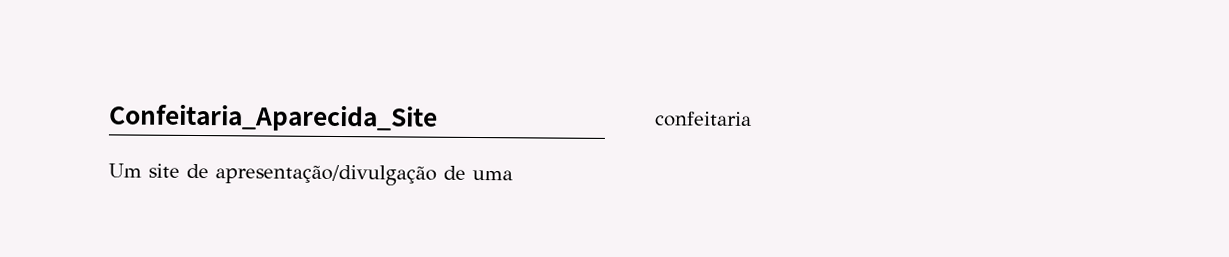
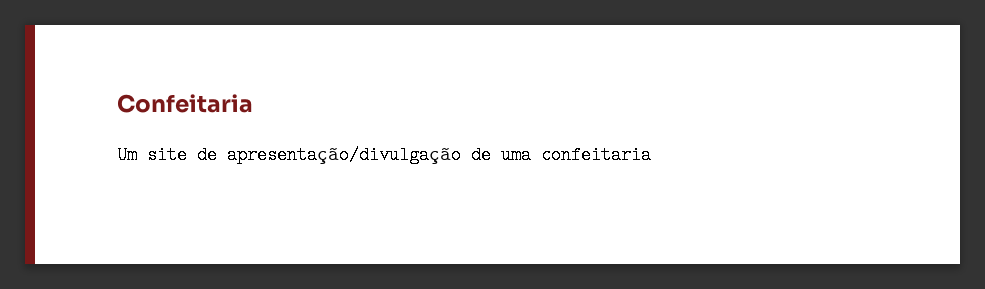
[108,104,438,132] Confeitaria_Aparecida_Site -> [117,94,253,113] Confeitaria

